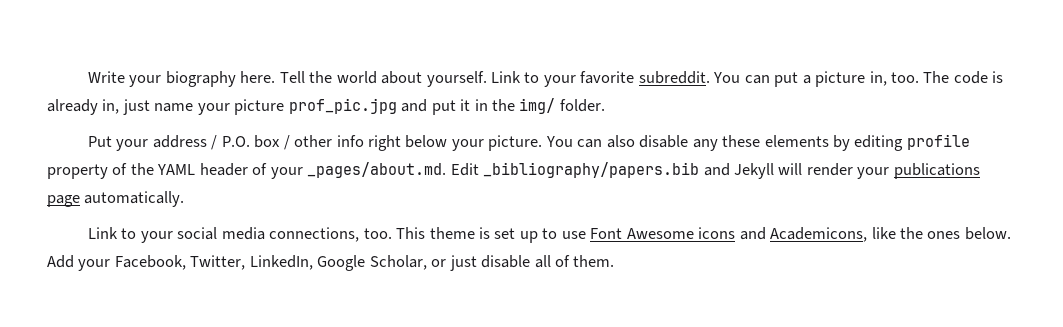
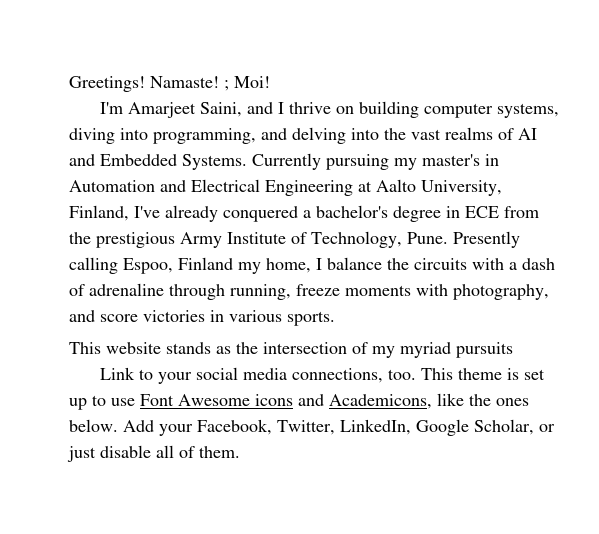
[87,71,1004,87] [47,98,605,115] [87,134,970,151] [47,162,980,179] [47,191,185,207] Write your biography here. Tell the world about yourself. Link to your favorite subreddit. You can put a picture in, too. The code is already in, just name your picture prof_pic.jpg and put it in the img/ folder. // Put your address / P.O. box / other info right below your picture. You can also disable any these elements by editing profile property of the YAML header of your _pages/about.md. Edit _bibliography/papers.bib and Jekyll will render your publications page automatically. -> [69,76,270,92] [100,101,560,118] [69,127,537,144] [69,153,499,170] [69,179,502,196] [69,205,539,222] [69,231,520,248] [69,257,555,274] [69,283,549,300] [69,310,335,326] [69,342,513,358] Greetings! Namaste! ; Moi! // I'm Amarjeet Saini, and I thrive on building computer systems, diving into programming, and delving into the vast realms of AI and Embedded Systems. Currently pursuing my master's in Automation and Electrical Engineering at Aalto University, Finland, I've already conquered a bachelor's degree in ECE from the prestigious Army Institute of Technology, Pune. Presently calling Espoo, Finland my home, I balance the circuits with a dash of adrenaline through running, freeze moments with photography, and score victories in various sports. // This website stands as the intersection of my myriad pursuits

